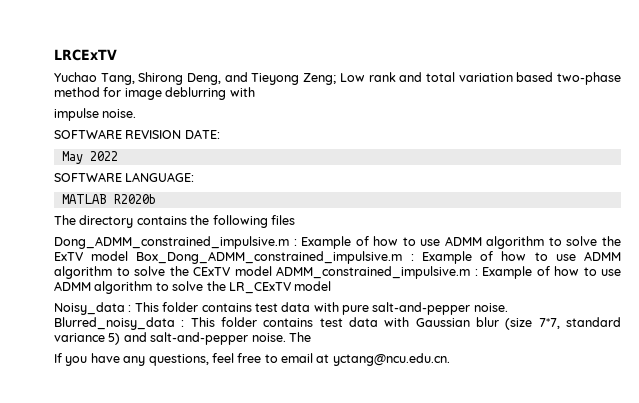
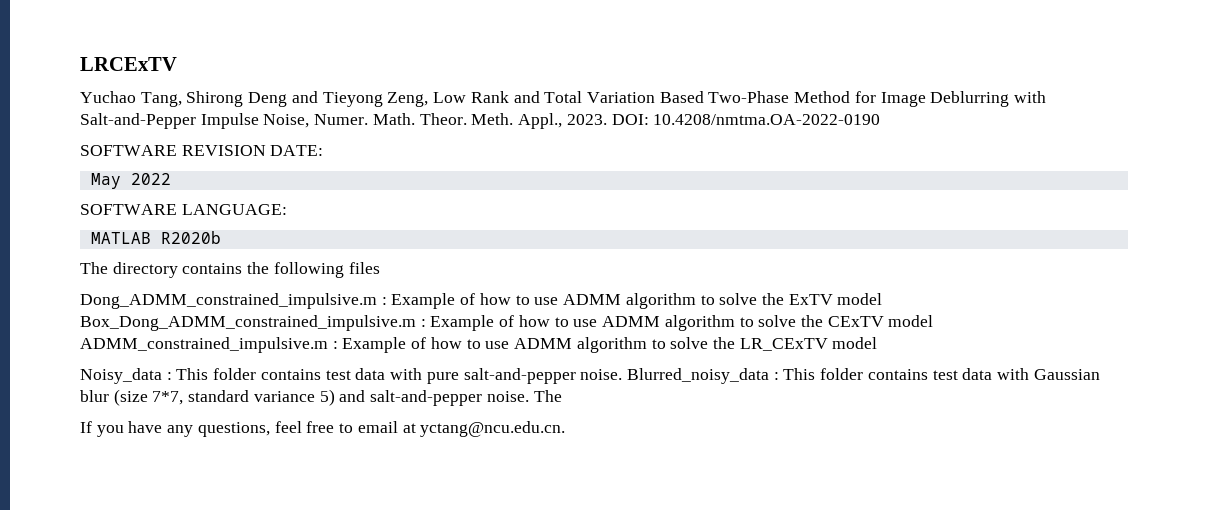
[187,73,222,85] Deng, -> [248,92,288,107] Deng
[303,72,621,85] [54,87,255,100] [54,108,137,121] Zeng; Low rank and total variation based two-phase method for image deblurring with // impulse noise. -> [387,91,1047,107] [80,113,881,129] Zeng, Low Rank and Total Variation Based Two-Phase Method for Image Deblurring with Salt-and-Pepper Impulse Noise, Numer. Math. Theor. Meth. Appl., 2023. DOI: 10.4208/nmtma.OA-2022-0190

